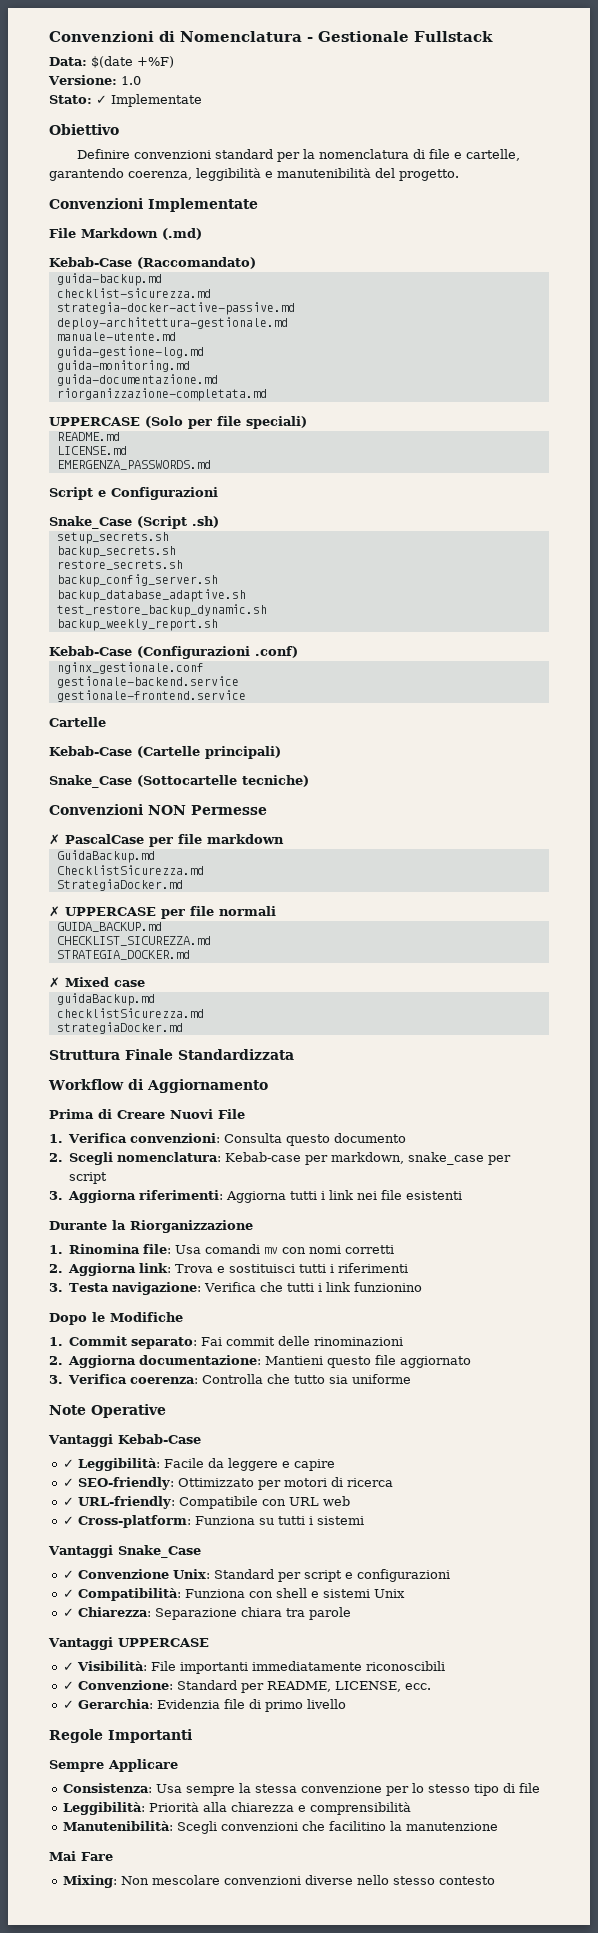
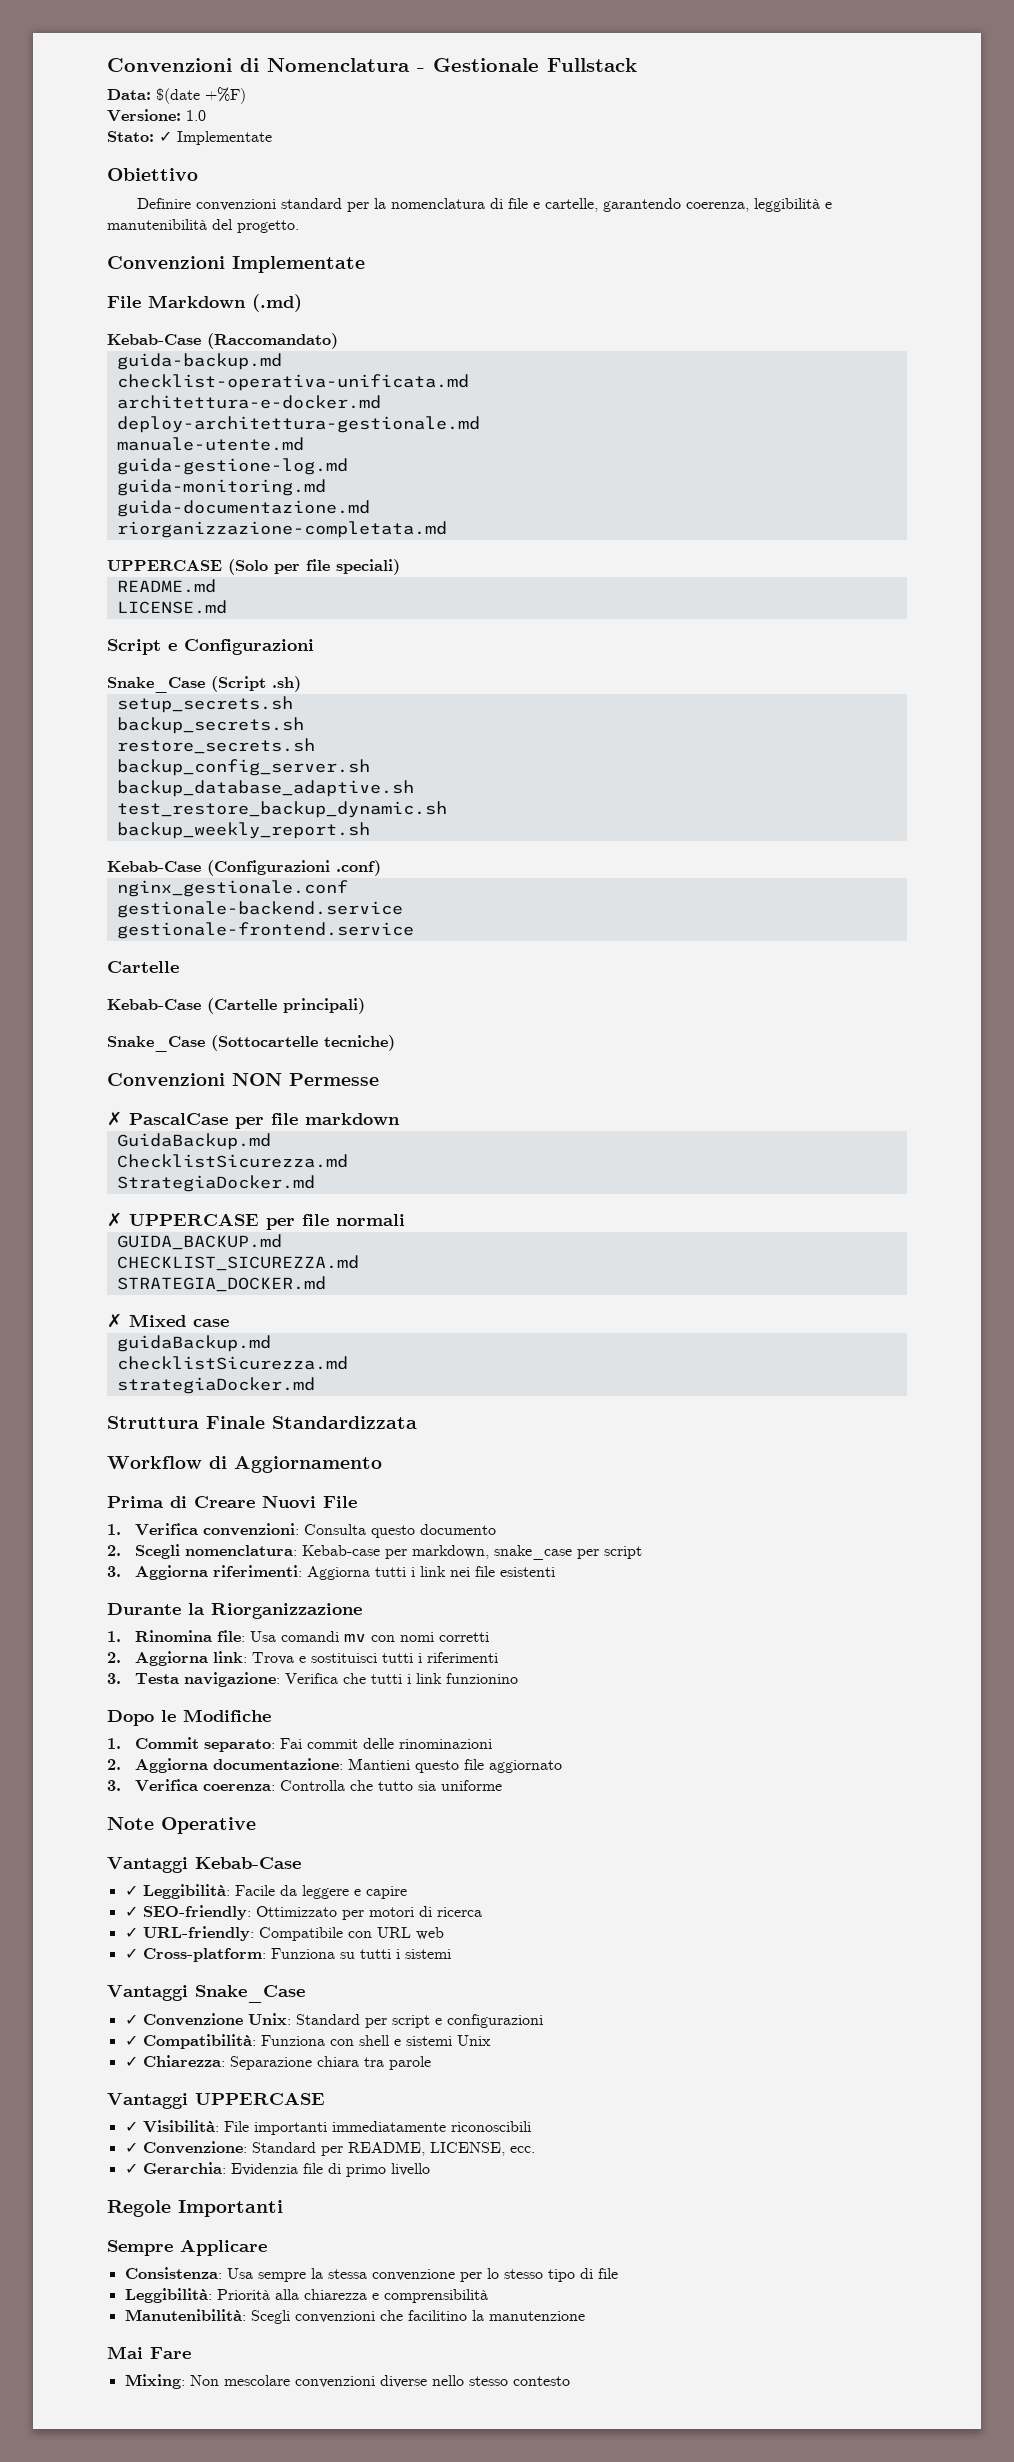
[56,288,211,298] [56,302,295,315] checklist-sicurezza.md // strategia-docker-active-passive.md -> [116,374,469,391] [116,395,381,409] checklist-operativa-unificata.md // architettura-e-docker.md
[56,460,211,470] // EMERGENZA_PASSWORDS.md -> (227, 607) none

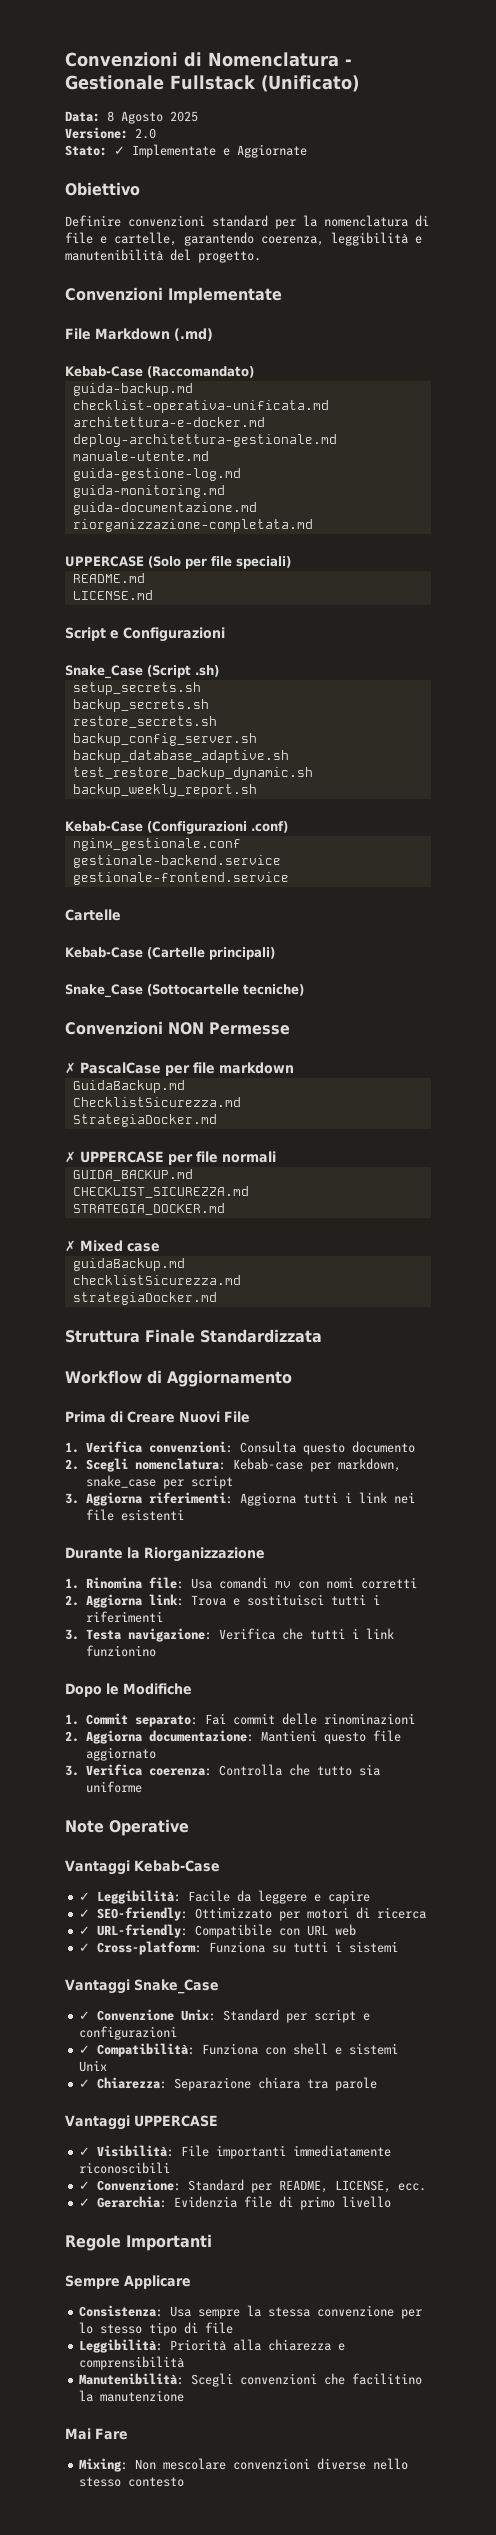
(637, 65) none -> [260,75,359,92] (Unificato)
[156,87,246,104] $(date +%F) -> [107,111,198,124] 8 Agosto 2025
[186,110,206,121] 1.0 -> [135,128,156,139] 2.0
(272, 138) none -> [223,144,307,158] e Aggiornate

